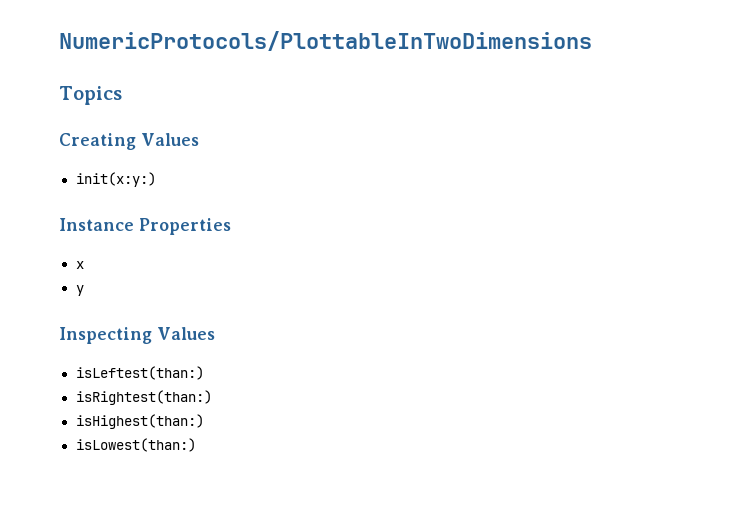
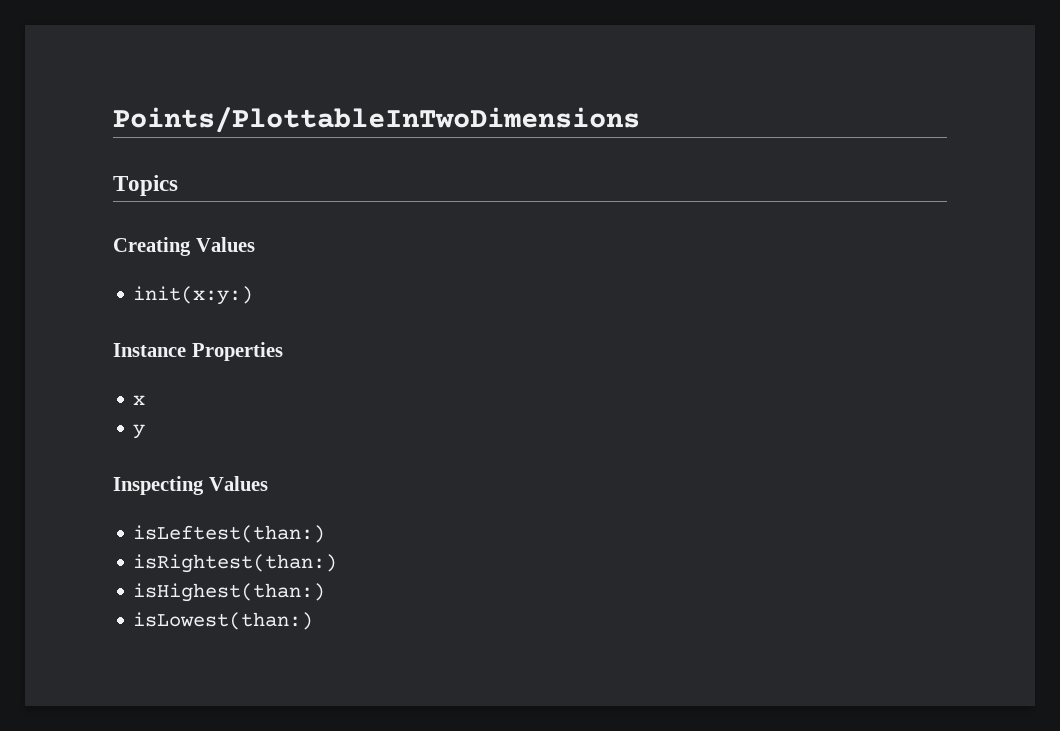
[59,31,592,51] NumericProtocols/PlottableInTwoDimensions -> [113,107,640,133] Points/PlottableInTwoDimensions

